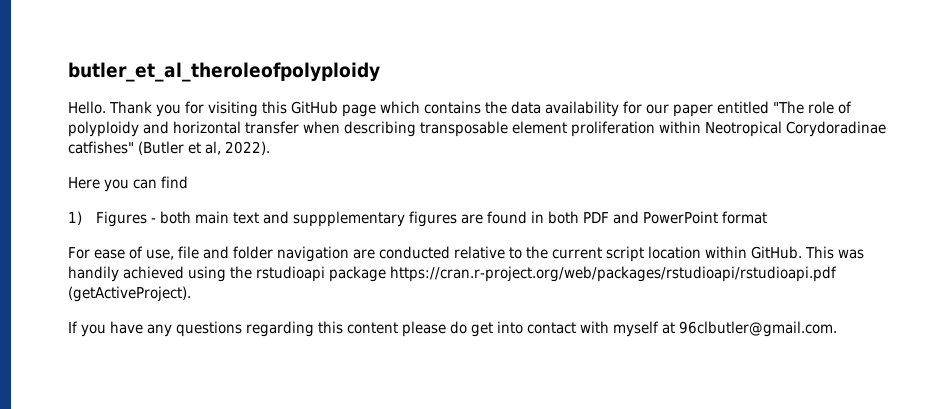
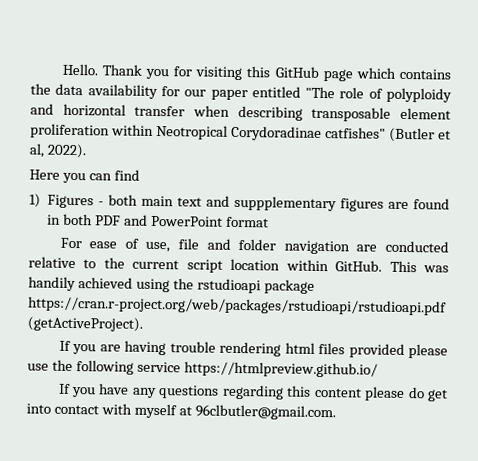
[68,62,380,82] butler_et_al_theroleofpolyploidy // -> (61, 69) none
(191, 294) none -> [58,340,448,359] [27,359,378,378] // If you are having trouble rendering html files provided please use the following service https://htmlpreview.github.io/

